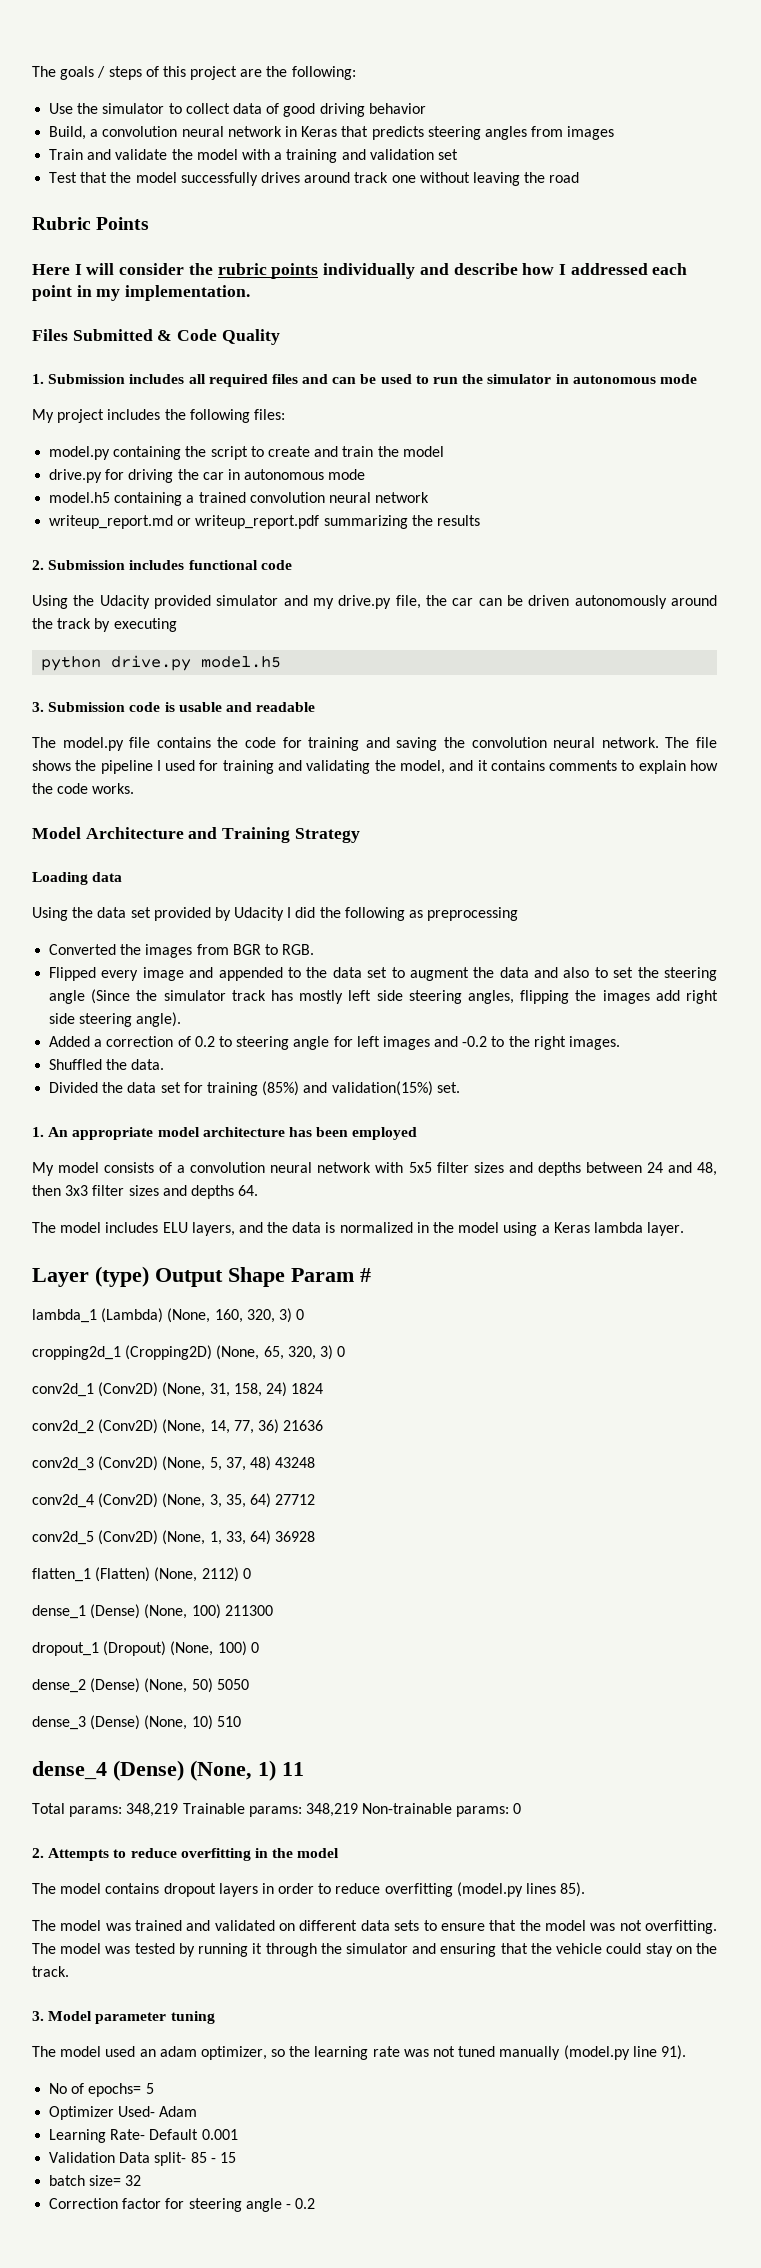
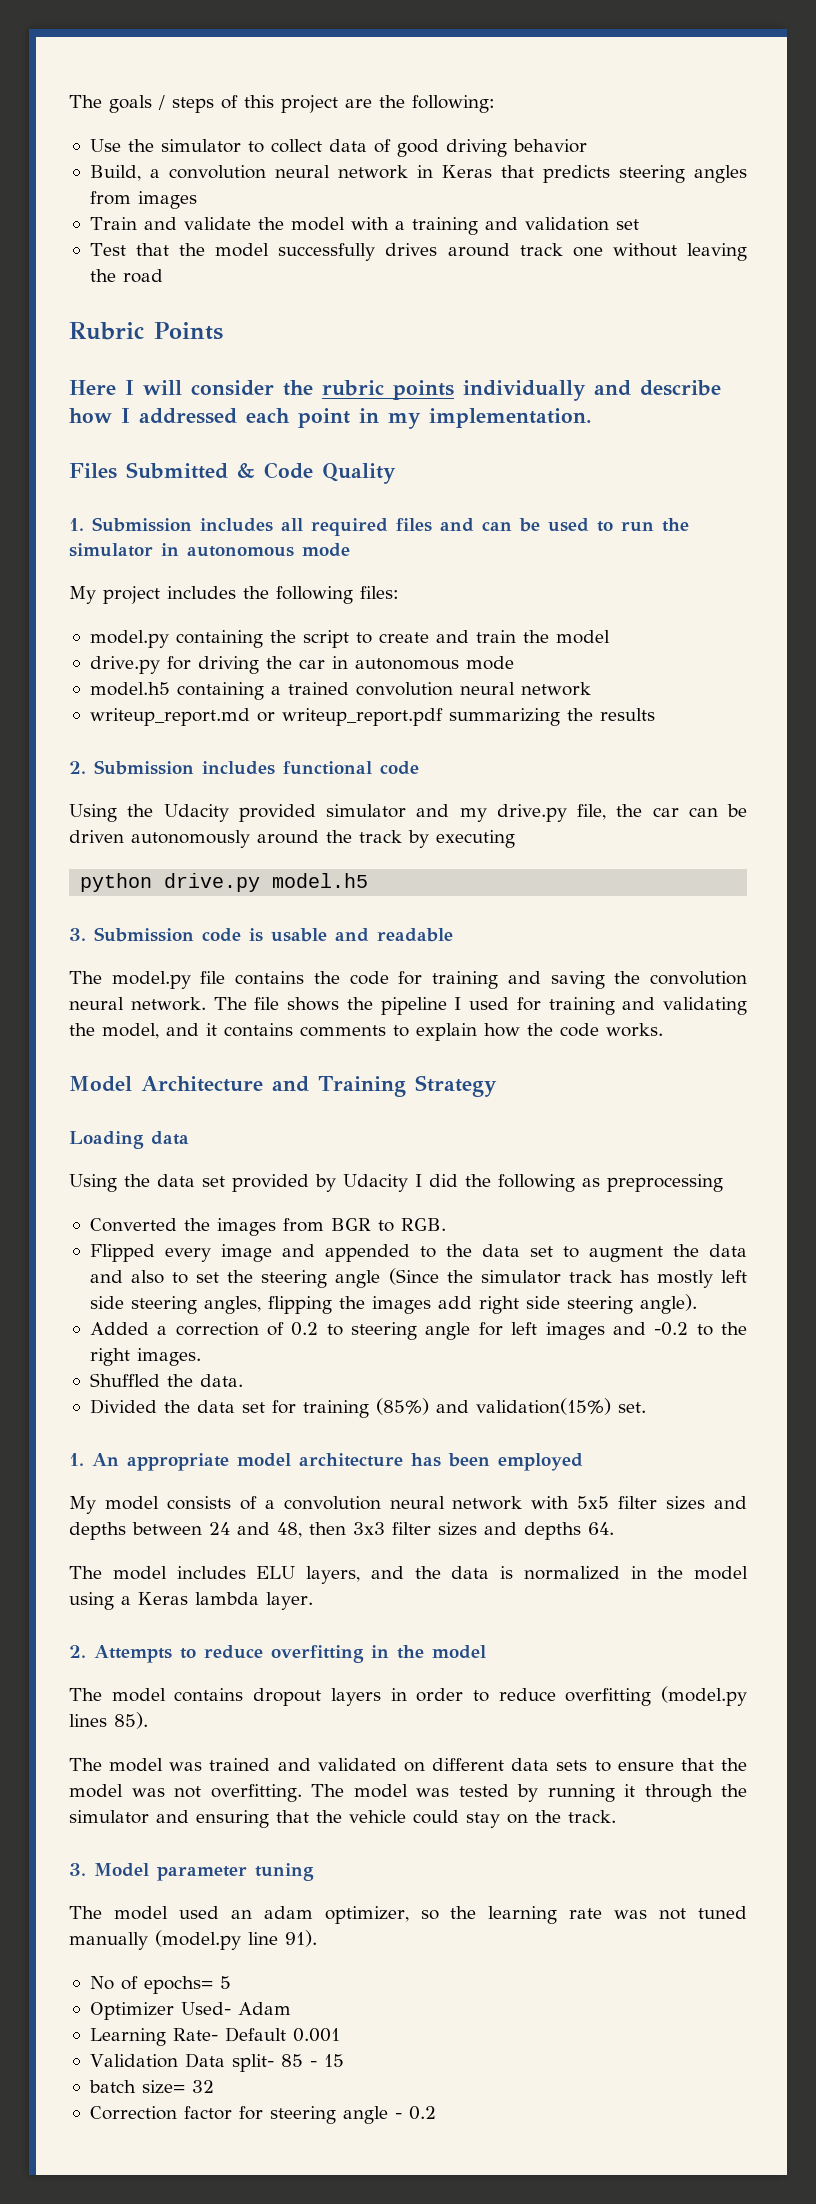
[32,1266,371,1287] [32,1308,305,1323] [32,1345,346,1360] [32,1382,324,1397] [32,1419,324,1434] [32,1456,316,1471] [32,1493,316,1508] [32,1530,316,1545] [32,1567,251,1582] [32,1604,273,1619] [32,1641,259,1656] [32,1678,249,1693] [32,1715,241,1730] [32,1760,304,1781] [32,1803,522,1817] // Layer (type) Output Shape Param # // lambda_1 (Lambda) (None, 160, 320, 3) 0 // cropping2d_1 (Cropping2D) (None, 65, 320, 3) 0 // conv2d_1 (Conv2D) (None, 31, 158, 24) 1824 // conv2d_2 (Conv2D) (None, 14, 77, 36) 21636 // conv2d_3 (Conv2D) (None, 5, 37, 48) 43248 // conv2d_4 (Conv2D) (None, 3, 35, 64) 27712 // conv2d_5 (Conv2D) (None, 1, 33, 64) 36928 // flatten_1 (Flatten) (None, 2112) 0 // dense_1 (Dense) (None, 100) 211300 // dropout_1 (Dropout) (None, 100) 0 // dense_2 (Dense) (None, 50) 5050 // dense_3 (Dense) (None, 10) 510 // dense_4 (Dense) (None, 1) 11 // Total params: 348,219 Trainable params: 348,219 Non-trainable params: 0 -> (313, 1601) none

